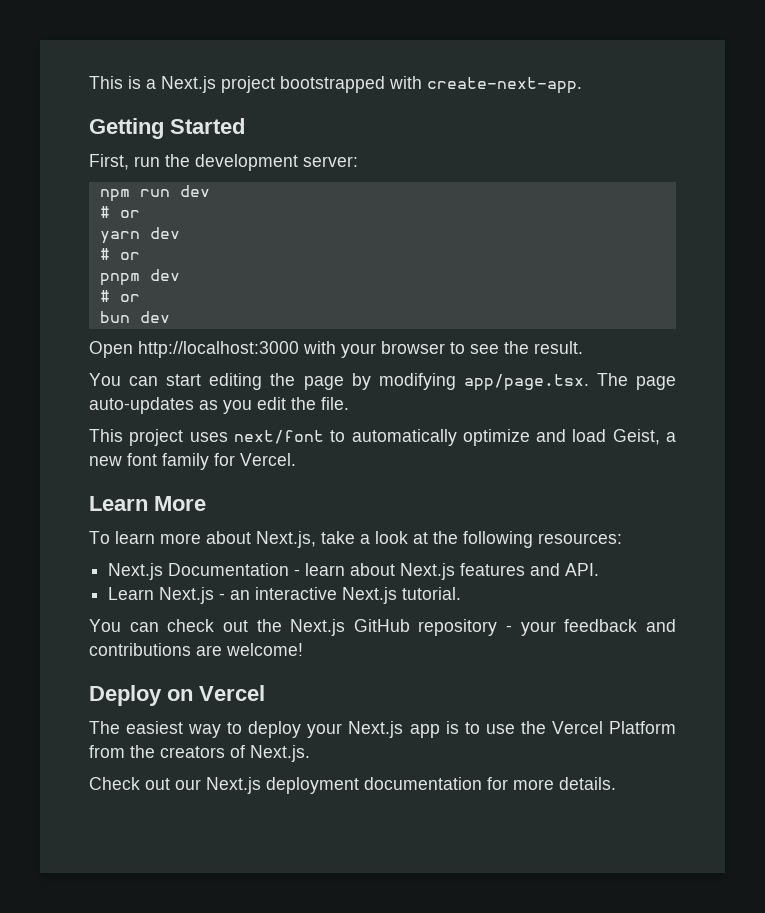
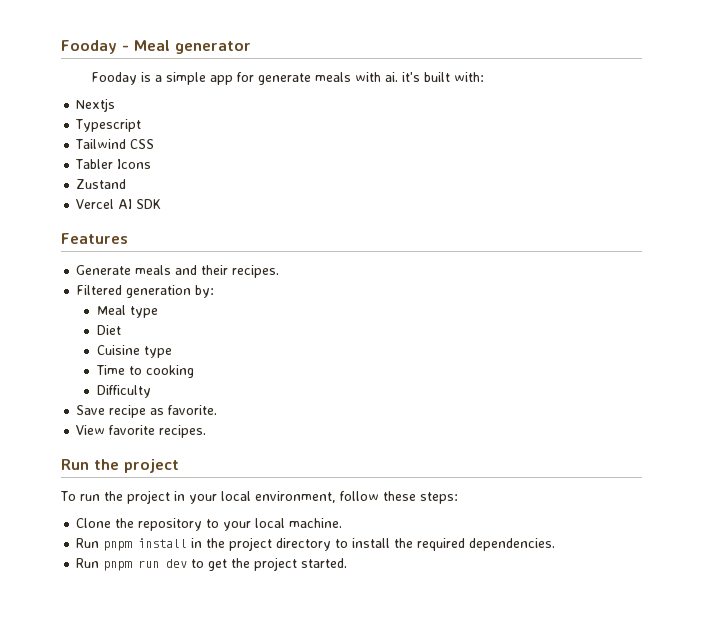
[89,76,582,94] [89,118,245,139] [89,154,358,171] [99,185,210,202] [99,206,140,218] [99,227,180,244] [99,248,140,260] [99,269,180,286] [99,290,140,302] [99,311,170,323] [89,341,583,358] [89,373,677,391] [89,397,349,414] [89,429,676,446] [89,453,296,470] [89,496,206,511] [89,531,622,548] [108,563,600,580] [108,587,462,604] [89,619,676,636] [89,643,303,656] [89,685,265,706] [89,721,677,738] [89,745,310,762] [89,777,616,794] This is a Next.js project bootstrapped with create-next-app. // Getting Started // First, run the development server: // npm run dev // # or // yarn dev // # or // pnpm dev // # or // bun dev // Open http://localhost:3000 with your browser to see the result. // You can start editing the page by modifying app/page.tsx. The page auto-updates as you edit the file. // This project uses next/font to automatically optimize and load Geist, a new font family for Vercel. // Learn More // To learn more about Next.js, take a look at the following resources: // Next.js Documentation - learn about Next.js features and API. // Learn Next.js - an interactive Next.js tutorial. // You can check out the Next.js GitHub repository - your feedback and contributions are welcome! // Deploy on Vercel // The easiest way to deploy your Next.js app is to use the Vercel Platform from the creators of Next.js. // Check out our Next.js deployment documentation for more details. -> [61,40,251,54] [90,72,484,85] [76,98,116,112] [75,119,142,132] [75,139,155,149] [75,159,152,169] [76,179,127,189] [76,199,162,209] [61,233,128,244] [76,265,280,278] [76,285,215,298] [97,305,159,318] [97,325,122,335] [97,345,173,358] [96,365,195,378] [97,385,152,398] [76,405,218,418] [76,425,207,438] [61,459,179,473] [60,490,458,504] [76,518,343,531] [76,537,556,551] [76,557,348,571] Fooday - Meal generator // Fooday is a simple app for generate meals with ai. it's built with: // Nextjs // Typescript // Tailwind CSS // Tabler Icons // Zustand // Vercel AI SDK // Features // Generate meals and their recipes. // Filtered generation by: // Meal type // Diet // Cuisine type // Time to cooking // Difficulty // Save recipe as favorite. // View favorite recipes. // Run the project // To run the project in your local environment, follow these steps: // Clone the repository to your local machine. // Run pnpm install in the project directory to install the required dependencies. // Run pnpm run dev to get the project started.

